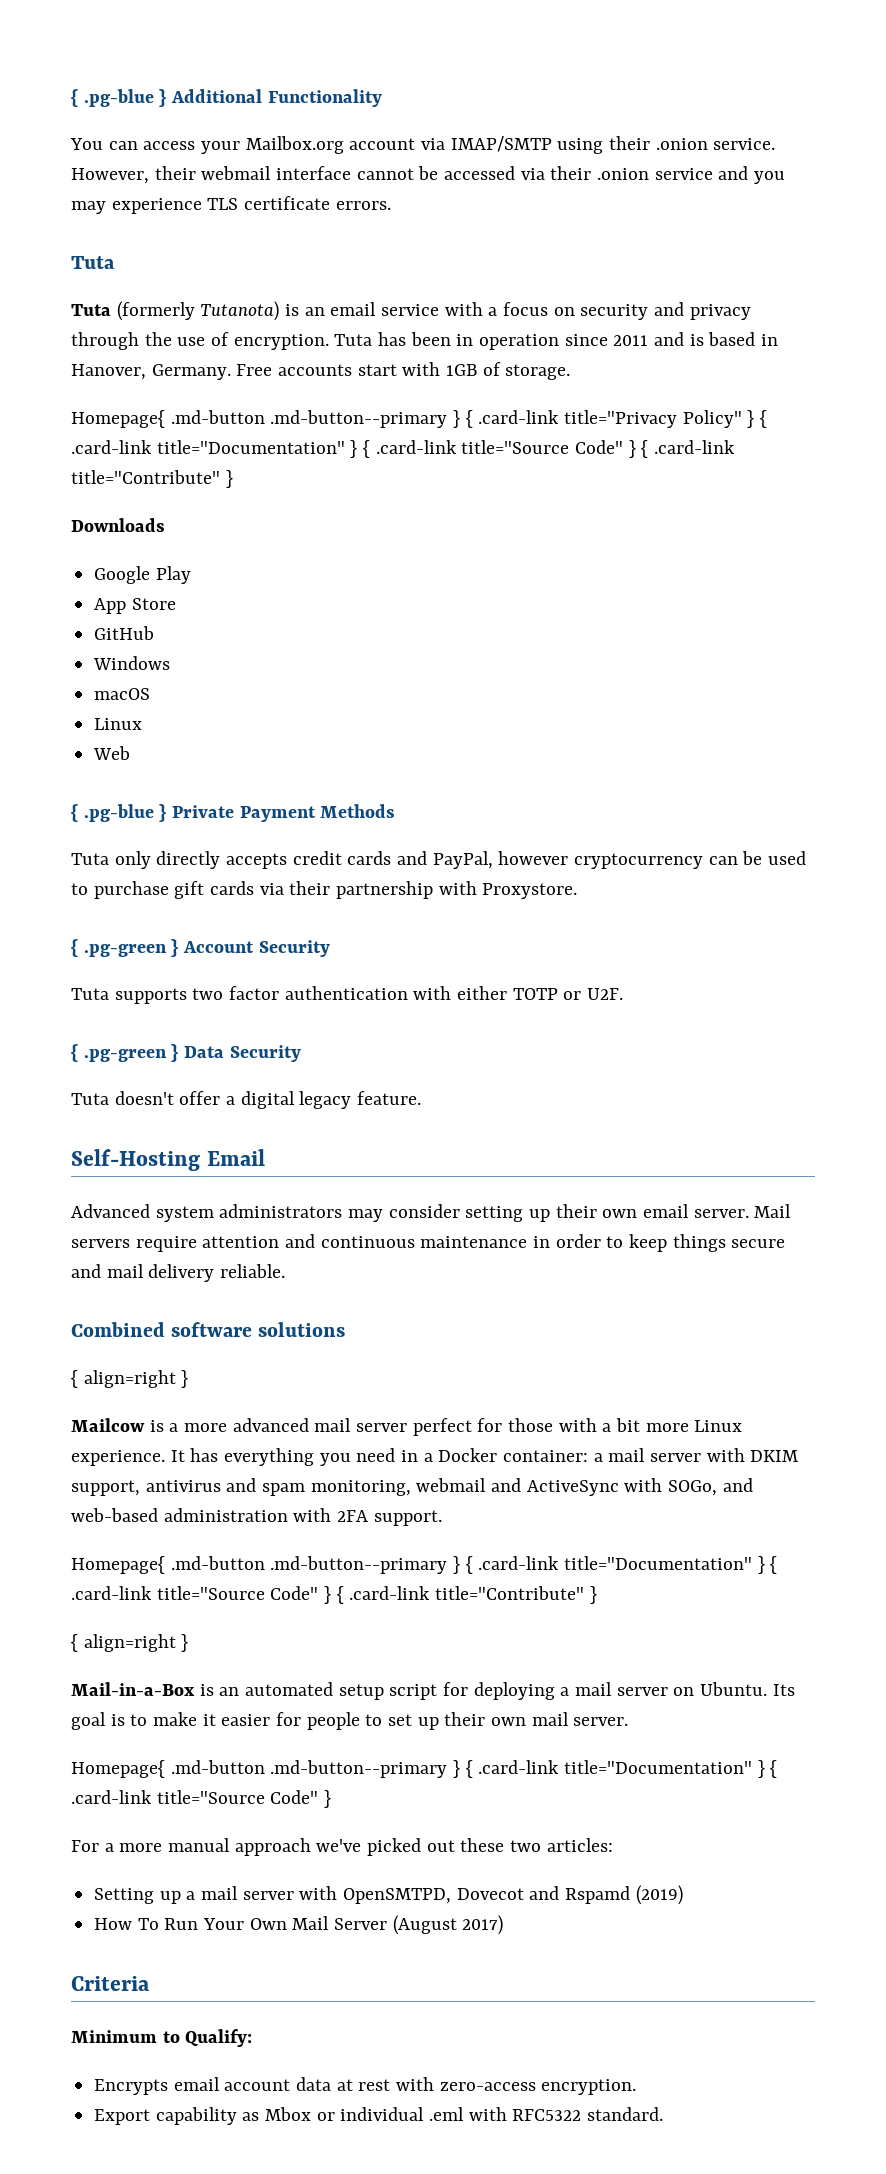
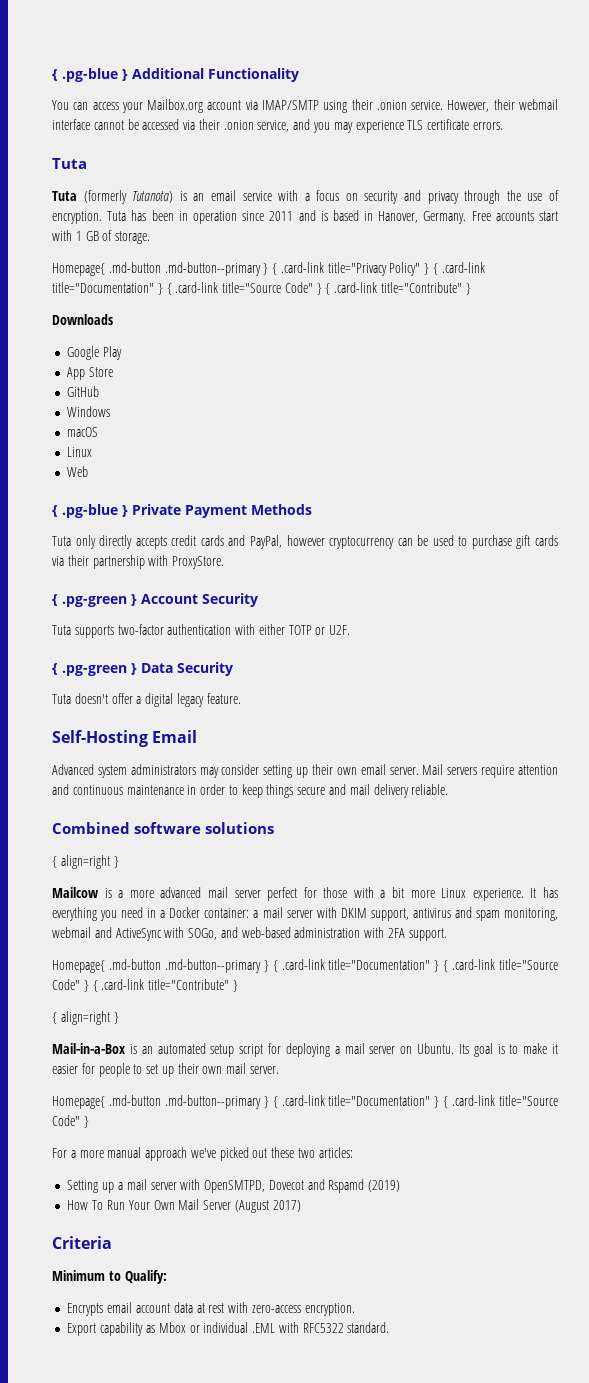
[654,168,713,180] service -> [257,120,290,132] service,
[446,364,478,376] 1GB -> [75,231,99,241] 1 GB
[482,883,578,899] Proxystore. -> [172,556,225,569] ProxyStore.
[192,986,280,1000] two factor -> [117,624,164,635] two-factor
[429,2107,465,2121] .eml -> [252,1323,276,1333] .EML

